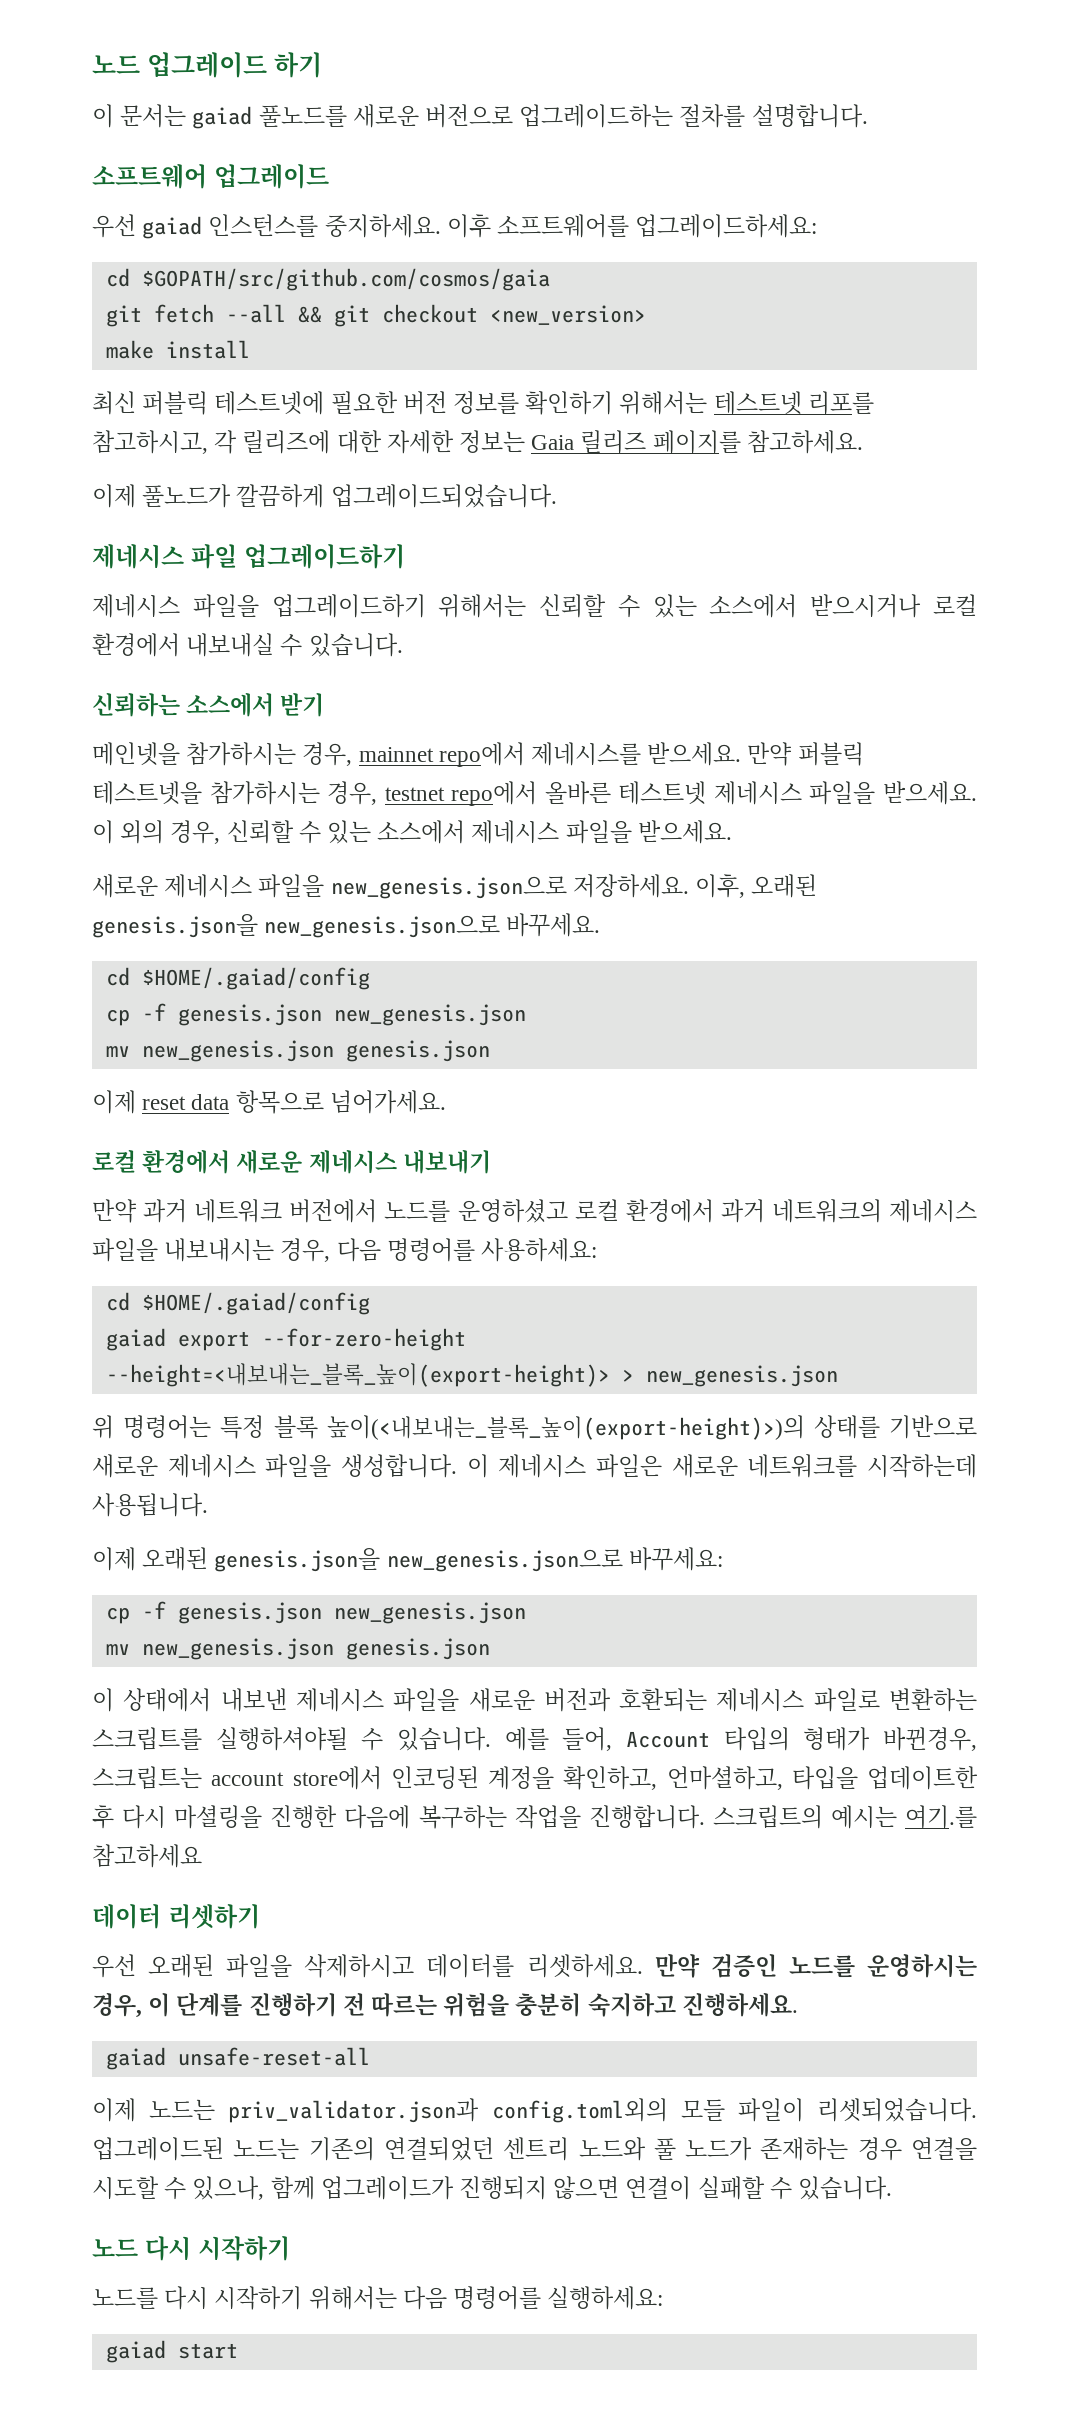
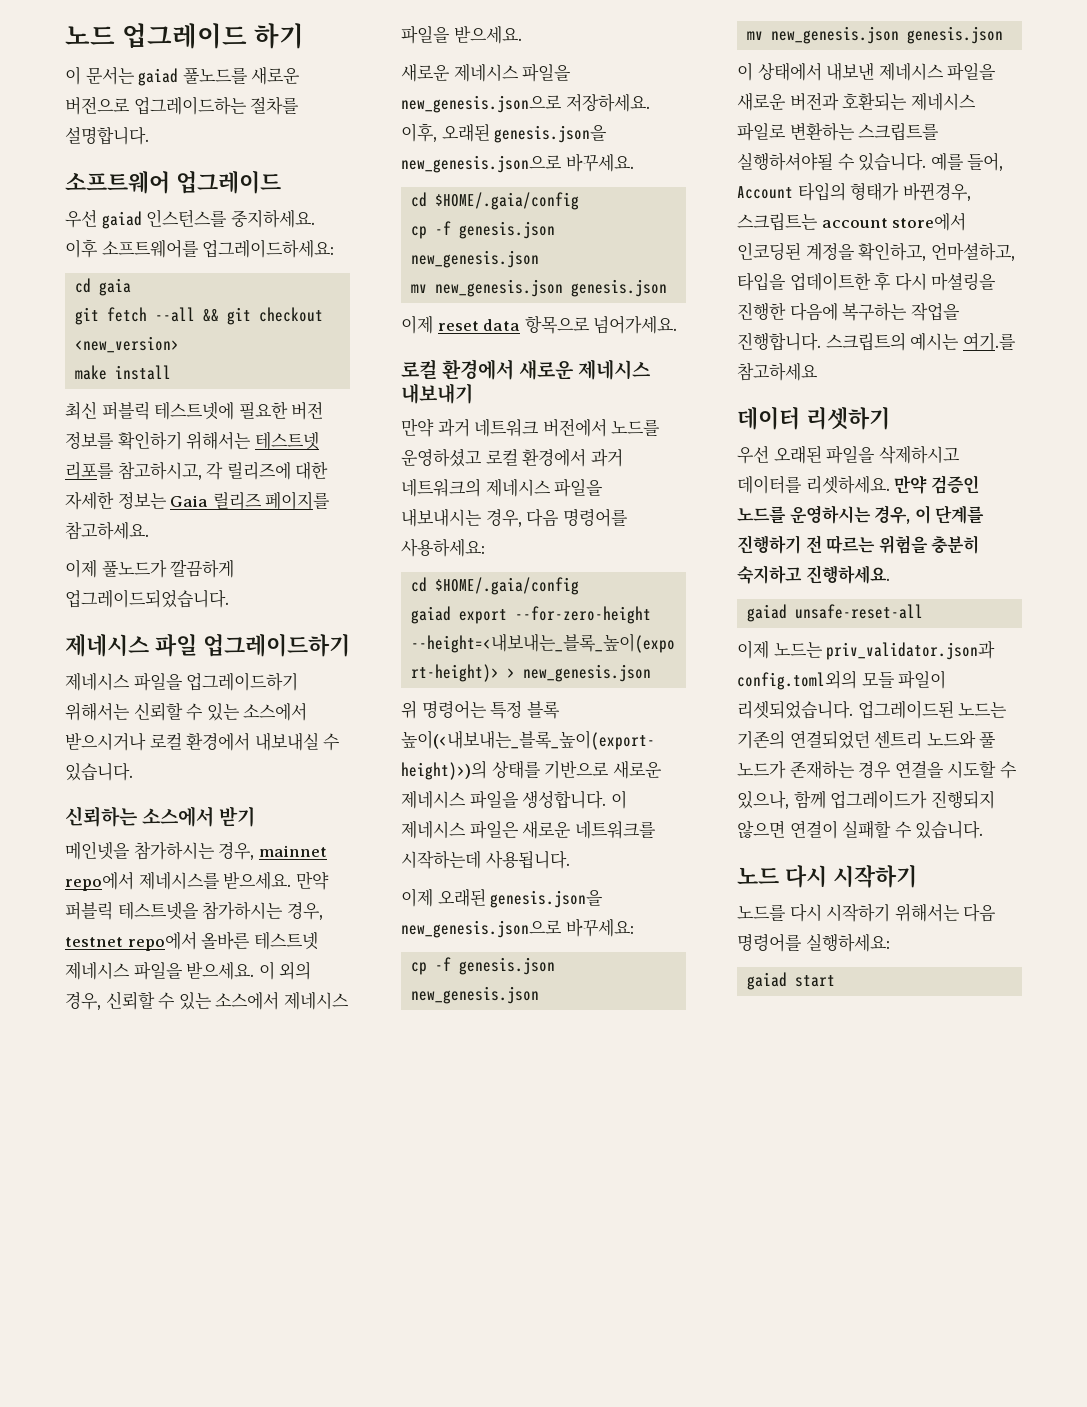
[141,268,550,291] $GOPATH/src/github.com/cosmos/gaia -> [99,278,132,296] gaia
[141,967,370,990] $HOME/.gaiad/config -> [435,192,580,210] $HOME/.gaia/config
[141,1292,370,1315] $HOME/.gaiad/config -> [435,577,580,595] $HOME/.gaia/config

